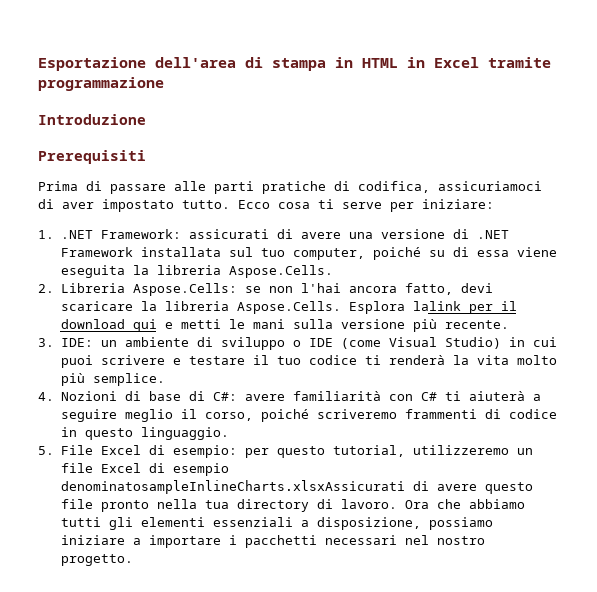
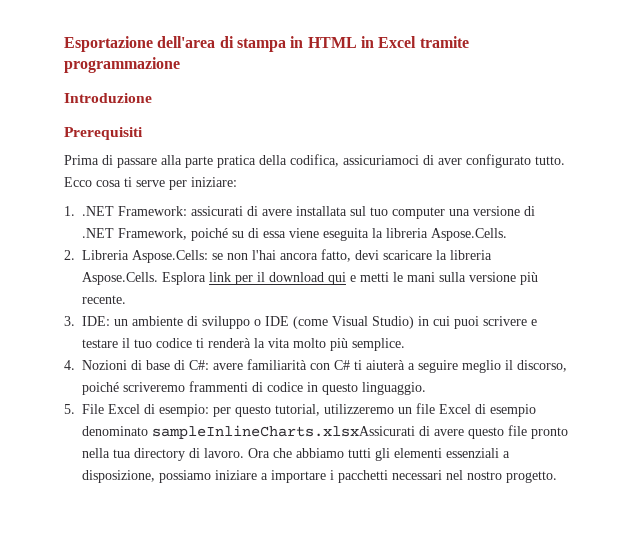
[174,181,350,194] alle parti pratiche di -> [161,155,287,168] alla parte pratica della
[102,199,174,212] impostato -> [466,154,531,168] configurato
[348,229,509,239] [60,247,365,260] una versione di .NET Framework installata sul tuo computer, -> [296,206,535,219] [82,228,187,240] installata sul tuo computer una versione di .NET Framework,
[412,301,461,311] lalink -> [209,272,231,282] link
[204,412,253,421] corso, -> [517,360,567,372] discorso,
[60,480,405,494] denominatosampleInlineCharts.xlsxAssicurati -> [82,425,415,439] denominato sampleInlineCharts.xlsxAssicurati

